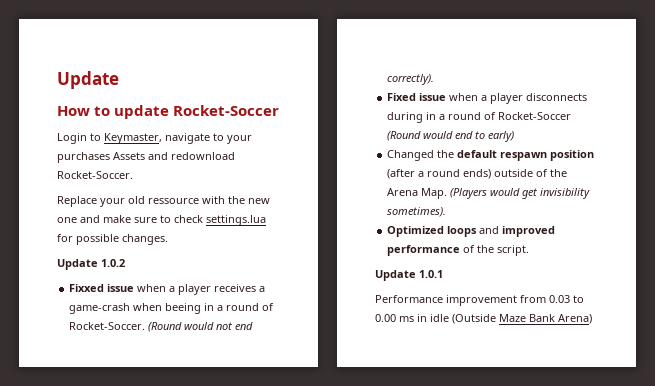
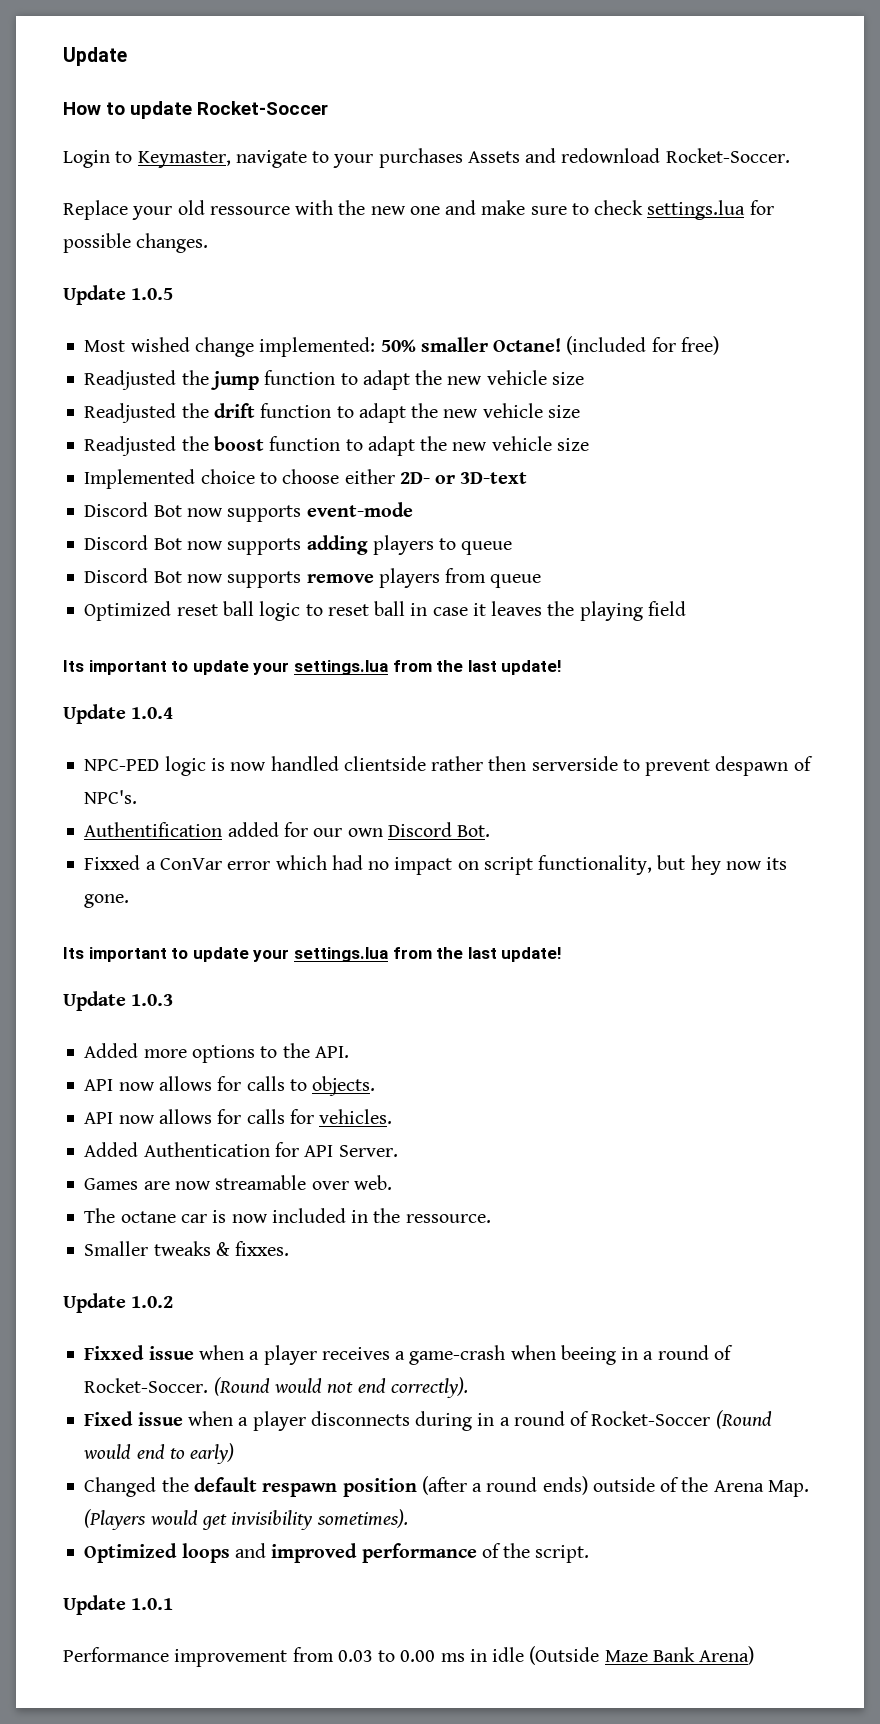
(168, 239) none -> [63,285,174,305] [84,336,719,357] [84,370,584,390] [84,403,580,423] [84,436,589,456] [84,469,528,489] [84,502,413,522] [84,535,513,555] [84,568,542,588] [84,601,686,621] [63,660,563,675] [63,704,174,724] [84,756,813,776] [84,790,138,804] [84,822,491,837] [84,855,788,875] [84,894,130,908] [63,947,563,962] [63,991,174,1011] [84,1043,349,1063] [84,1076,376,1096] [84,1109,393,1124] [84,1142,398,1157] [84,1175,392,1190] [84,1208,491,1223] [84,1241,290,1256] // Update 1.0.5 // Most wished change implemented: 50% smaller Octane! (included for free) // Readjusted the jump function to adapt the new vehicle size // Readjusted the drift function to adapt the new vehicle size // Readjusted the boost function to adapt the new vehicle size // Implemented choice to choose either 2D- or 3D-text // Discord Bot now supports event-mode // Discord Bot now supports adding players to queue // Discord Bot now supports remove players from queue // Optimized reset ball logic to reset ball in case it leaves the playing field // Its important to update your settings.lua from the last update! // Update 1.0.4 // NPC-PED logic is now handled clientside rather then serverside to prevent despawn of NPC's. // Authentification added for our own Discord Bot. // Fixxed a ConVar error which had no impact on script functionality, but hey now its gone. // Its important to update your settings.lua from the last update! // Update 1.0.3 // Added more options to the API. // API now allows for calls to objects. // API now allows for calls for vehicles. // Added Authentication for API Server. // Games are now streamable over web. // The octane car is now included in the ressource. // Smaller tweaks & fixxes.

